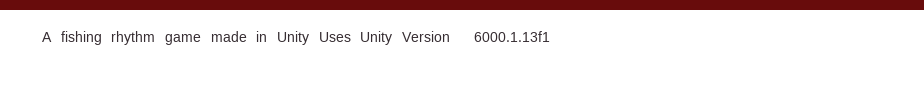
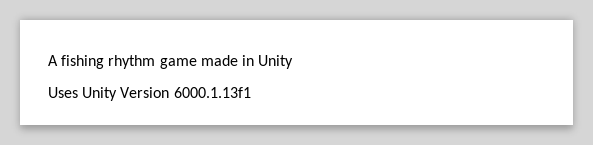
(309, 38) none -> (294, 62) //

